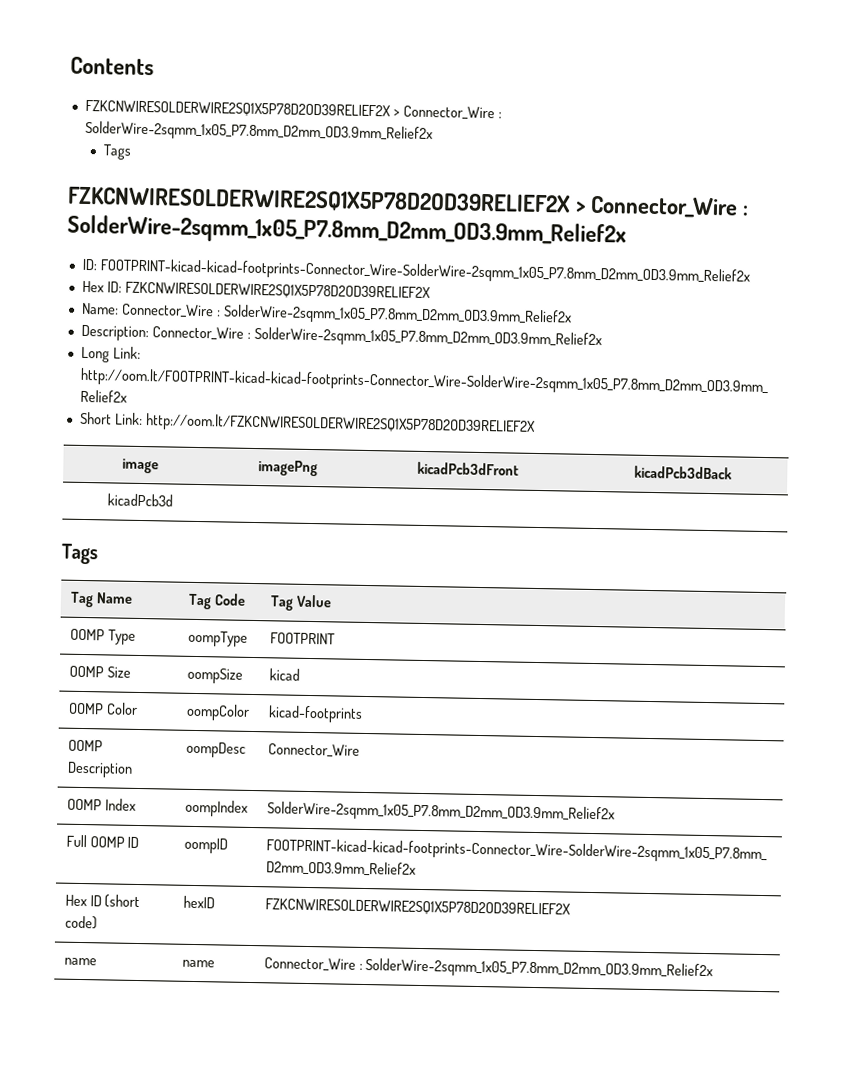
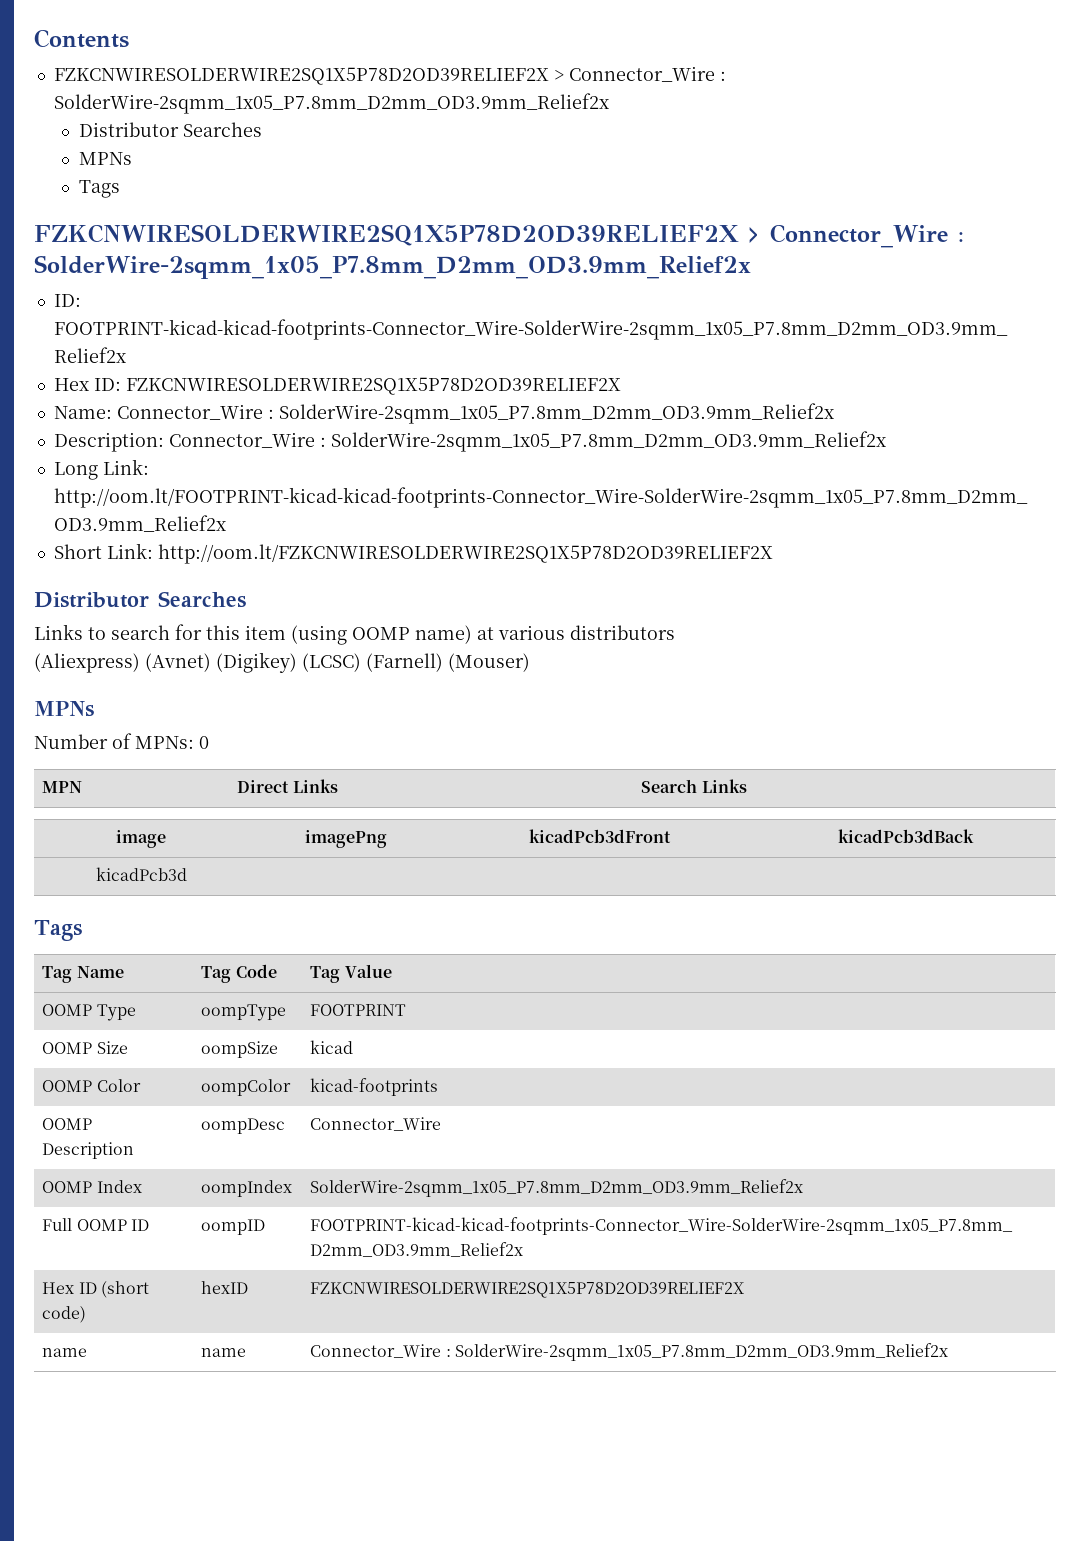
(433, 132) none -> [78,122,262,137] [78,152,132,165] // Distributor Searches // MPNs
(536, 424) none -> [34,591,246,608] [34,624,675,645] [34,652,530,673] [34,701,94,717] [34,733,209,749] [42,781,83,793] [237,779,338,793] [641,779,747,793] // Distributor Searches // Links to search for this item (using OOMP name) at various distributors // (Aliexpress) (Avnet) (Digikey) (LCSC) (Farnell) (Mouser) // MPNs // Number of MPNs: 0 // MPN | Direct Links | Search Links

